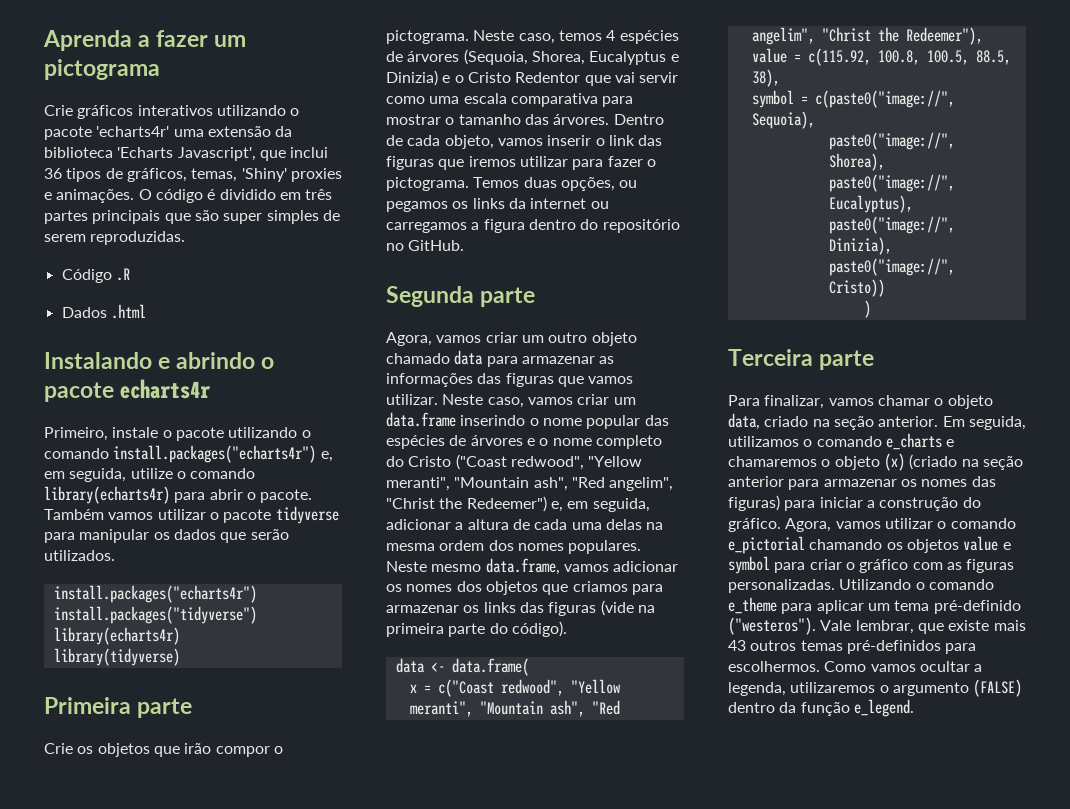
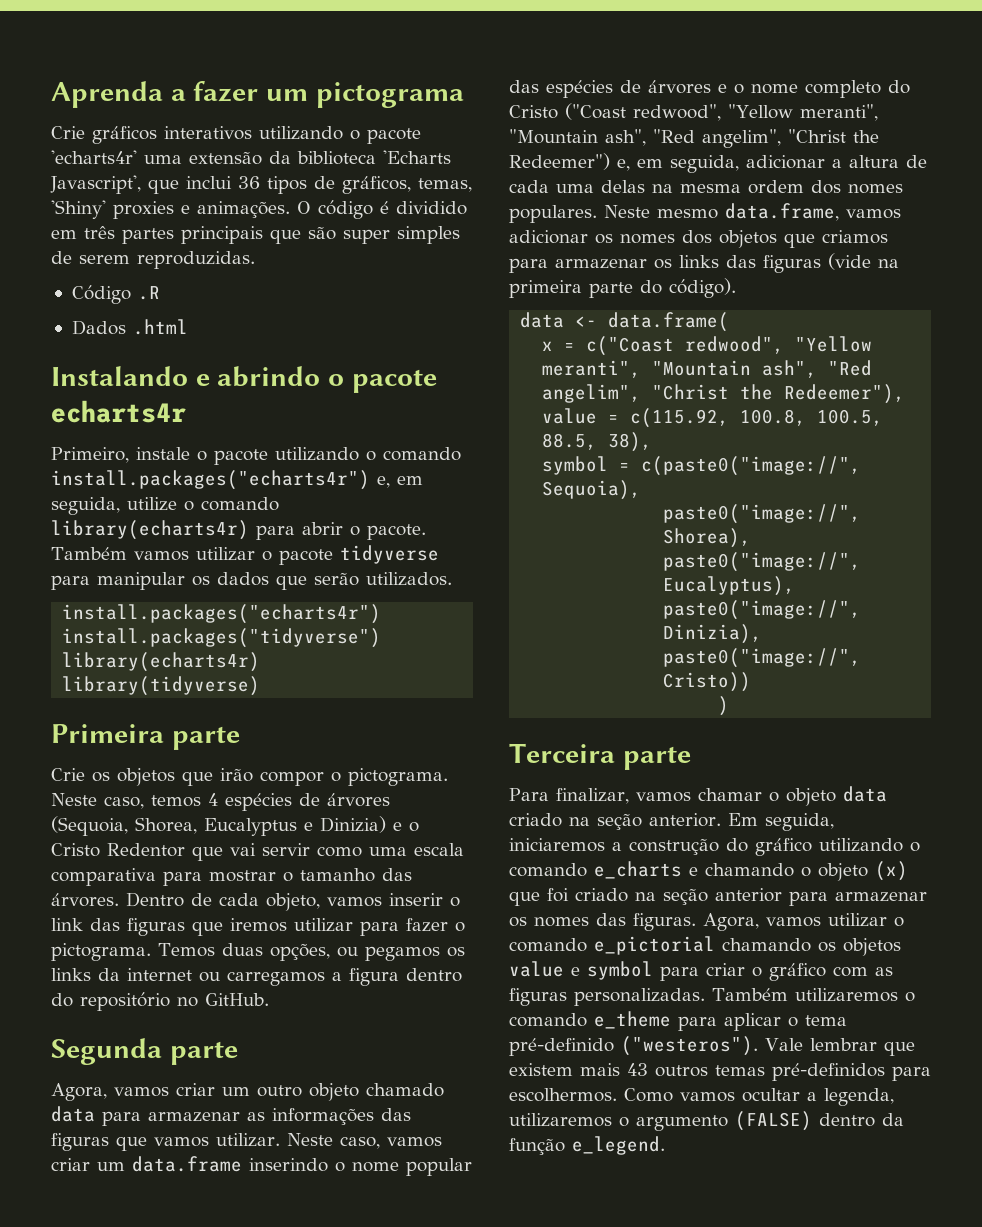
[728,413,760,430] data, -> [842,786,887,802] data
[728,436,799,447] utilizamos -> [509,838,903,856] iniciaremos a construção do gráfico utilizando
[728,456,817,467] chamaremos -> [705,863,794,877] chamando
[909,454,958,470] (criado -> [509,888,628,906] que foi criado
[728,495,981,511] [728,518,781,532] figuras) para iniciar a construção do gráfico. -> [633,913,696,931] figuras.
[839,579,912,590] Utilizando -> [712,988,898,1002] Também utilizaremos
[867,603,890,611] um -> [788,1017,798,1027] o
[855,620,990,634] lembrar, que existe -> [809,1038,915,1056] [509,1063,573,1076] lembrar que existem

